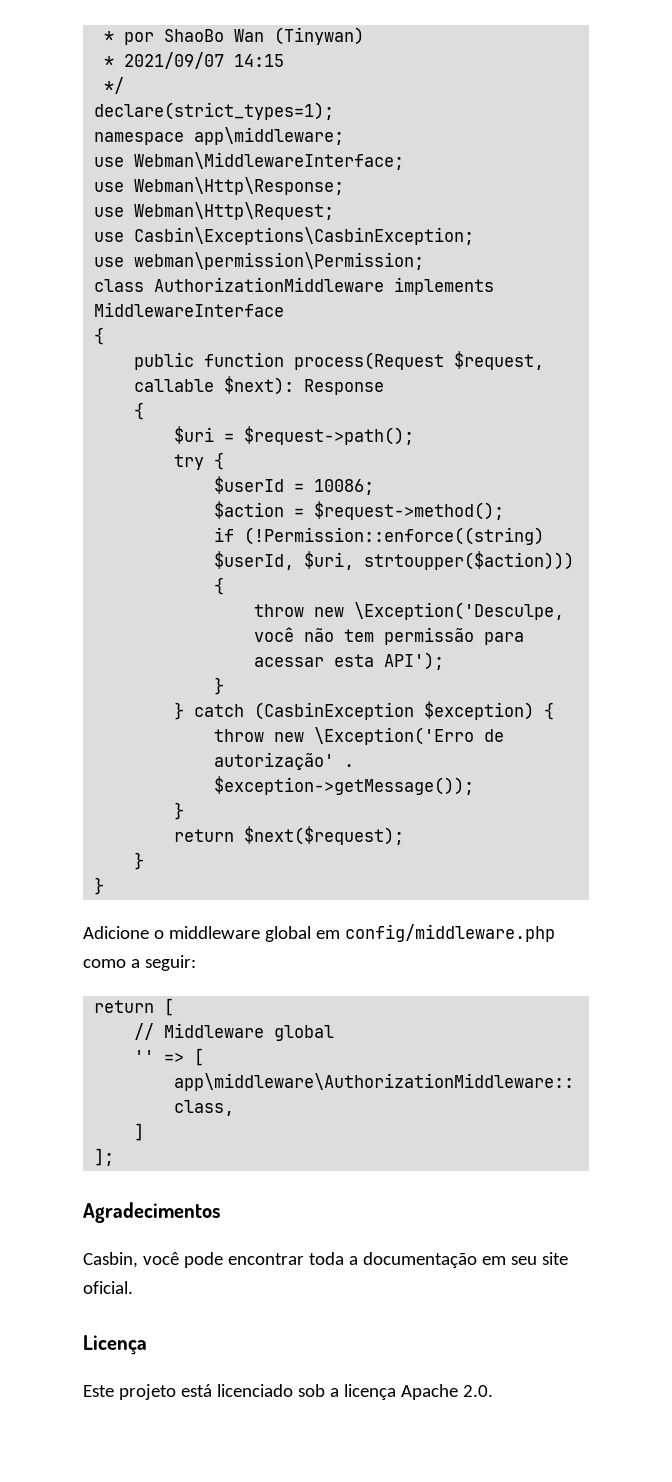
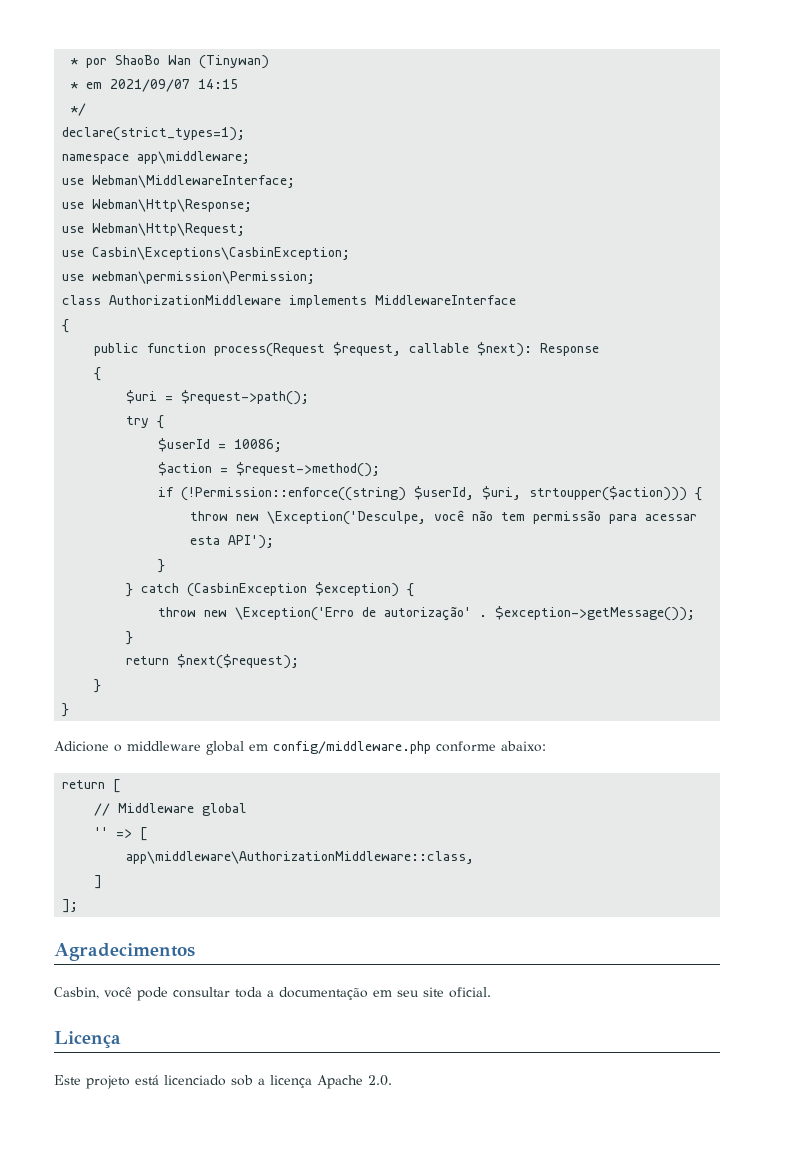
(115, 61) none -> [86,82,103,89] em
[83,955,196,971] como a seguir: -> [436,741,546,752] conforme abaixo:
[227,1253,304,1265] encontrar -> [173,987,230,998] consultar

